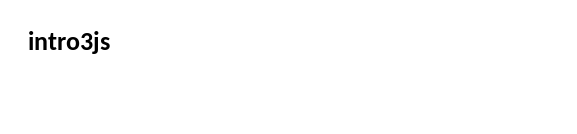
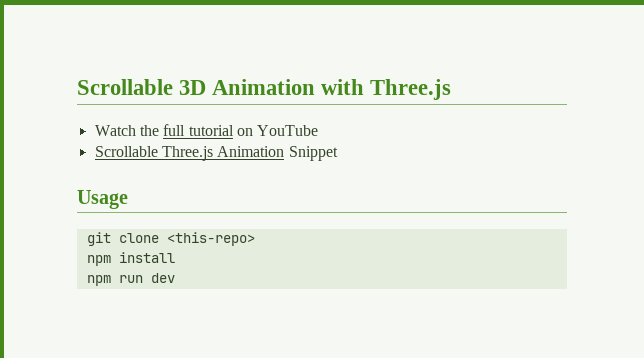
[28,31,110,54] intro3js -> [77,79,452,100] [94,124,319,136] [94,146,338,161] [77,190,128,209] [86,232,255,246] [86,252,175,266] [86,273,175,286] Scrollable 3D Animation with Three.js // Watch the full tutorial on YouTube // Scrollable Three.js Animation Snippet // Usage // git clone <this-repo> // npm install // npm run dev

